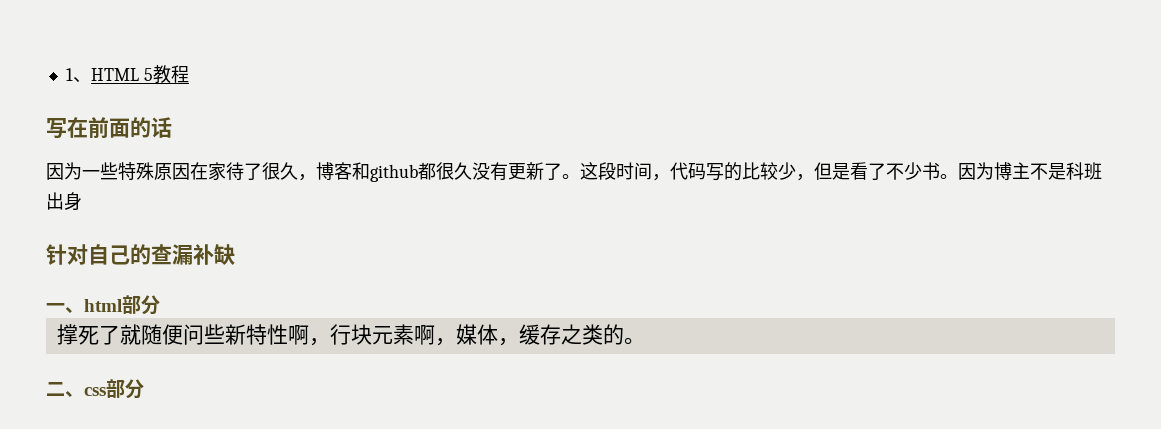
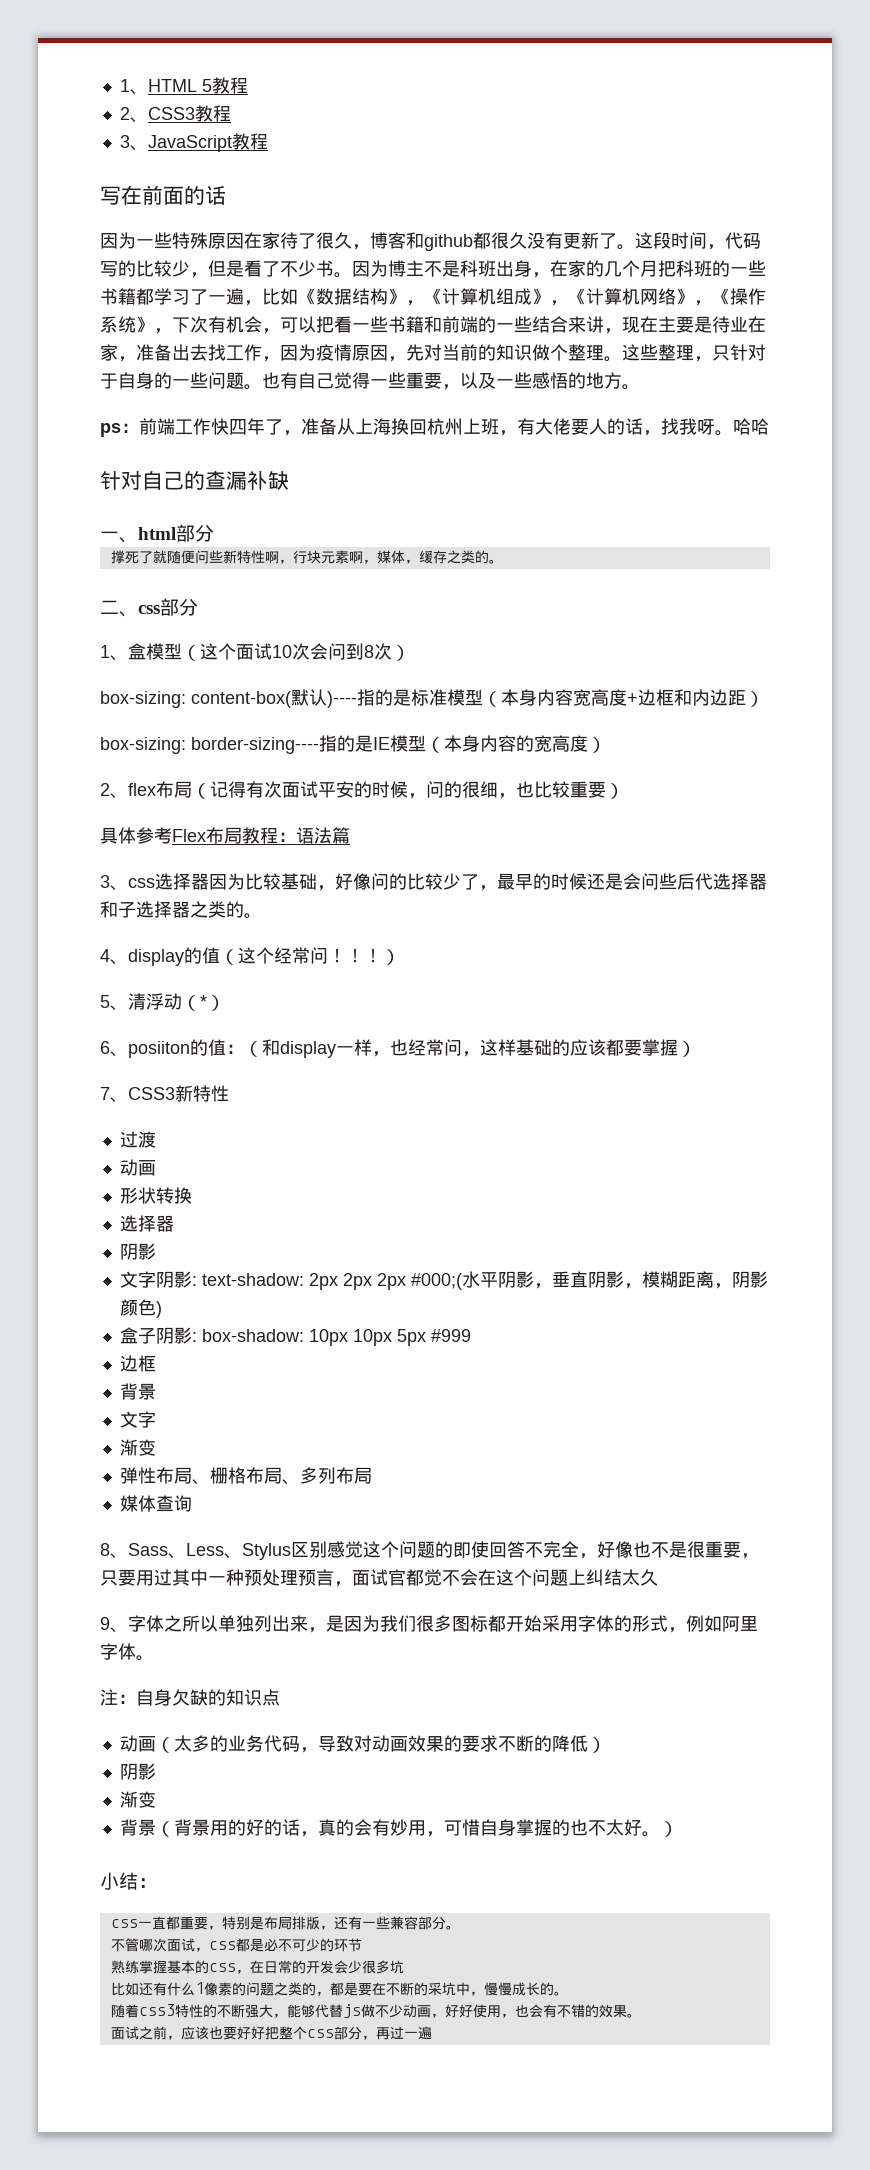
(189, 74) none -> [119,105,231,123] [119,133,268,152] // 2、CSS3教程 // 3、JavaScript教程
(82, 201) none -> [532,260,766,278] [100,288,766,306] [100,316,766,334] [100,344,766,362] [100,372,640,390] [100,418,769,437] ，在家的几个月把科班的一些书籍都学习了一遍，比如《数据结构》，《计算机组成》，《计算机网络》，《操作系统》，下次有机会，可以把看一些书籍和前端的一些结合来讲，现在主要是待业在家，准备出去找工作，因为疫情原因，先对当前的知识做个整理。这些整理，只针对于自身的一些问题。也有自己觉得一些重要，以及一些感悟的地方。 // ps：前端工作快四年了，准备从上海换回杭州上班，有大佬要人的话，找我呀。哈哈
(144, 389) none -> [100,643,410,661] [100,689,764,708] [100,735,606,754] [100,781,624,799] [100,827,350,844] [100,873,767,891] [100,901,262,919] [100,947,400,966] [100,993,225,1011] [100,1039,696,1058] [100,1085,229,1103] [119,1131,156,1148] [119,1159,156,1176] [119,1187,192,1204] [119,1215,174,1232] [119,1243,156,1260] [119,1271,768,1290] [119,1299,162,1318] [119,1327,471,1346] [119,1355,156,1372] [119,1383,156,1400] [119,1411,156,1428] [119,1439,156,1456] [119,1467,372,1485] [119,1495,192,1512] [100,1541,759,1560] [100,1569,658,1587] [100,1615,758,1633] [100,1643,154,1661] [100,1689,280,1706] [119,1735,606,1753] [119,1763,156,1780] [119,1791,156,1808] [119,1819,678,1837] [100,1872,157,1890] [110,1916,460,1930] [110,1938,362,1952] [110,1960,404,1974] [110,1982,568,1996] [110,2004,641,2018] [110,2026,432,2040] // 1、盒模型（这个面试10次会问到8次） // box-sizing: content-box(默认)----指的是标准模型（本身内容宽高度+边框和内边距） // box-sizing: border-sizing----指的是IE模型（本身内容的宽高度） // 2、flex布局（记得有次面试平安的时候，问的很细，也比较重要） // 具体参考Flex布局教程：语法篇 // 3、css选择器因为比较基础，好像问的比较少了，最早的时候还是会问些后代选择器和子选择器之类的。 // 4、display的值（这个经常问！！！） // 5、清浮动（*） // 6、posiiton的值：（和display一样，也经常问，这样基础的应该都要掌握） // 7、CSS3新特性 // 过渡 // 动画 // 形状转换 // 选择器 // 阴影 // 文字阴影: text-shadow: 2px 2px 2px #000;(水平阴影，垂直阴影，模糊距离，阴影颜色) // 盒子阴影: box-shadow: 10px 10px 5px #999 // 边框 // 背景 // 文字 // 渐变 // 弹性布局、栅格布局、多列布局 // 媒体查询 // 8、Sass、Less、Stylus区别感觉这个问题的即使回答不完全，好像也不是很重要，只要用过其中一种预处理预言，面试官都觉不会在这个问题上纠结太久 // 9、字体之所以单独列出来，是因为我们很多图标都开始采用字体的形式，例如阿里字体。 // 注：自身欠缺的知识点 // 动画（太多的业务代码，导致对动画效果的要求不断的降低） // 阴影 // 渐变 // 背景（背景用的好的话，真的会有妙用，可惜自身掌握的也不太好。） // 小结： // css一直都重要，特别是布局排版，还有一些兼容部分。 // 不管哪次面试，css都是必不可少的环节 // 熟练掌握基本的css，在日常的开发会少很多坑 // 比如还有什么1像素的问题之类的，都是要在不断的采坑中，慢慢成长的。 // 随着css3特性的不断强大，能够代替js做不少动画，好好使用，也会有不错的效果。 // 面试之前，应该也要好好把整个css部分，再过一遍

